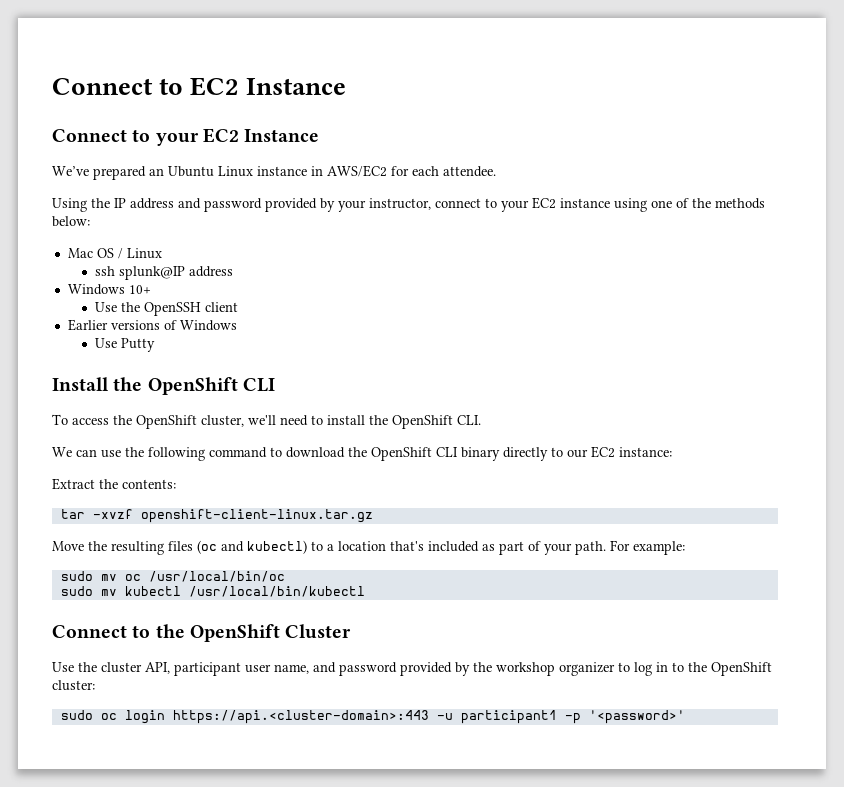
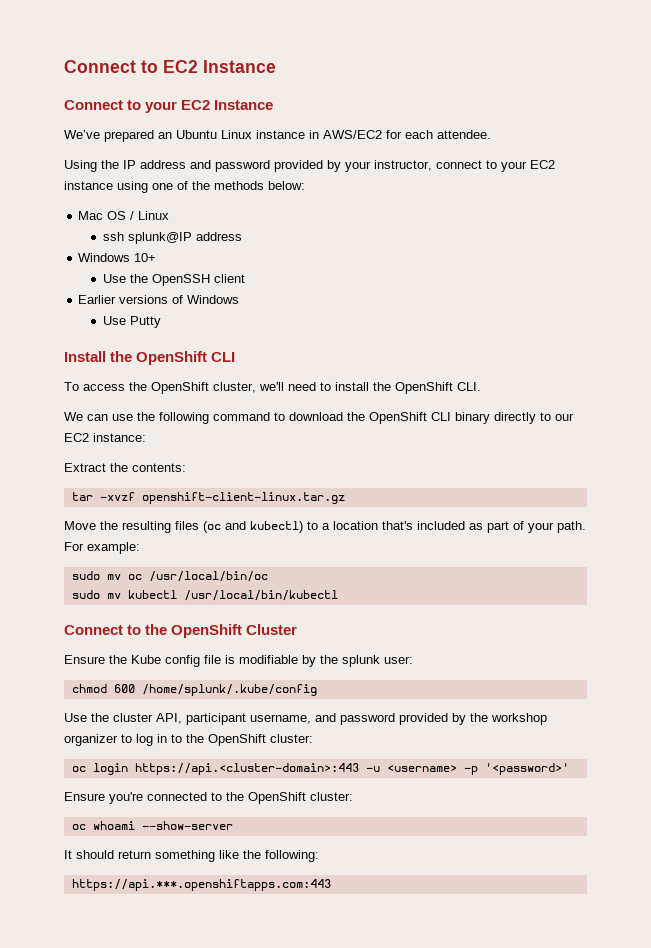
(352, 631) none -> [64,655,413,667] [71,684,317,696] // Ensure the Kube config file is modifiable by the splunk user: // chmod 600 /home/splunk/.kube/config
[245,664,309,674] user name, -> [250,714,311,724] username,
[60,710,93,720] sudo -> (313, 738) none
[460,710,557,724] participant1 -> [386,765,457,772] <username>
(685, 717) none -> [64,792,353,804] [71,821,233,830] [64,850,319,862] [71,879,331,891] // Ensure you're connected to the OpenShift cluster: // oc whoami --show-server // It should return something like the following: // https://api.***.openshiftapps.com:443

